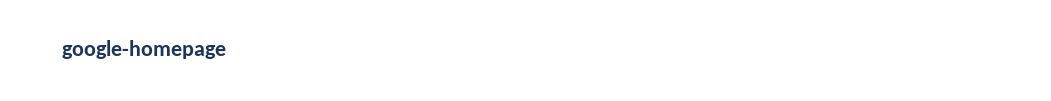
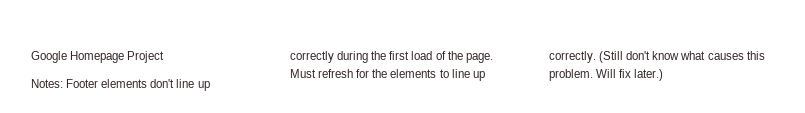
[62,40,226,59] google-homepage -> [31,51,165,63] [31,79,210,91] [290,51,493,63] [290,69,485,81] [549,51,765,63] [549,69,664,81] Google Homepage Project // Notes: Footer elements don't line up correctly during the first load of the page. Must refresh for the elements to line up correctly. (Still don't know what causes this problem. Will fix later.)

